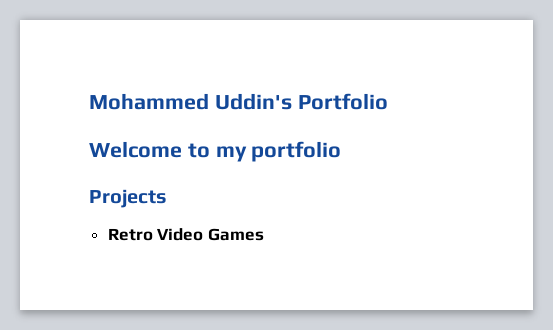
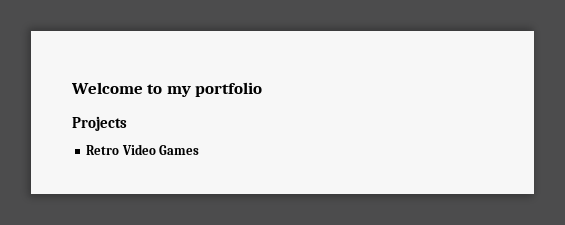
[89,93,388,110] Mohammed Uddin's Portfolio // -> (71, 88) none

